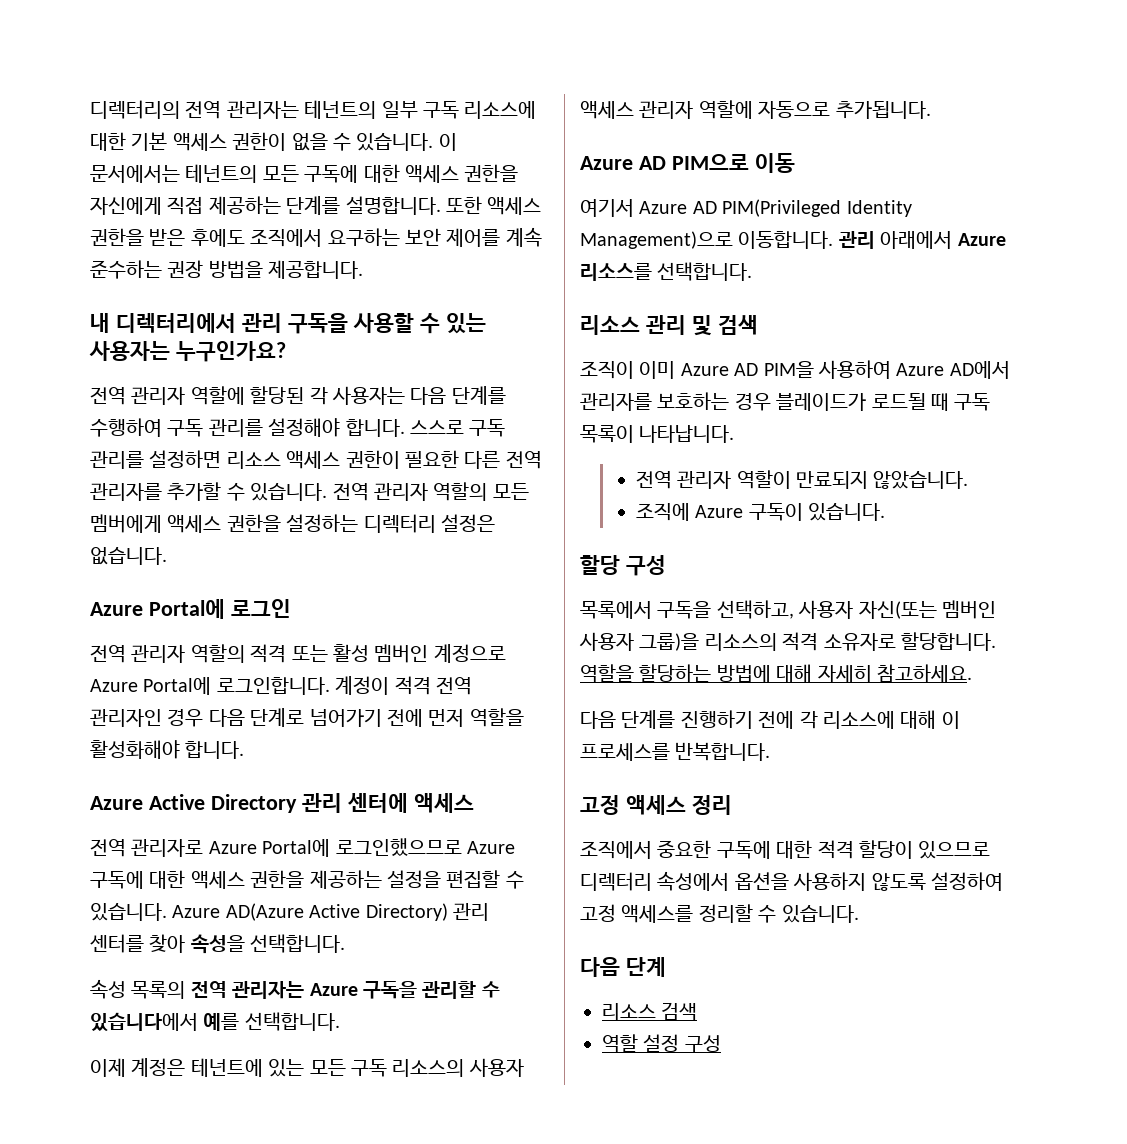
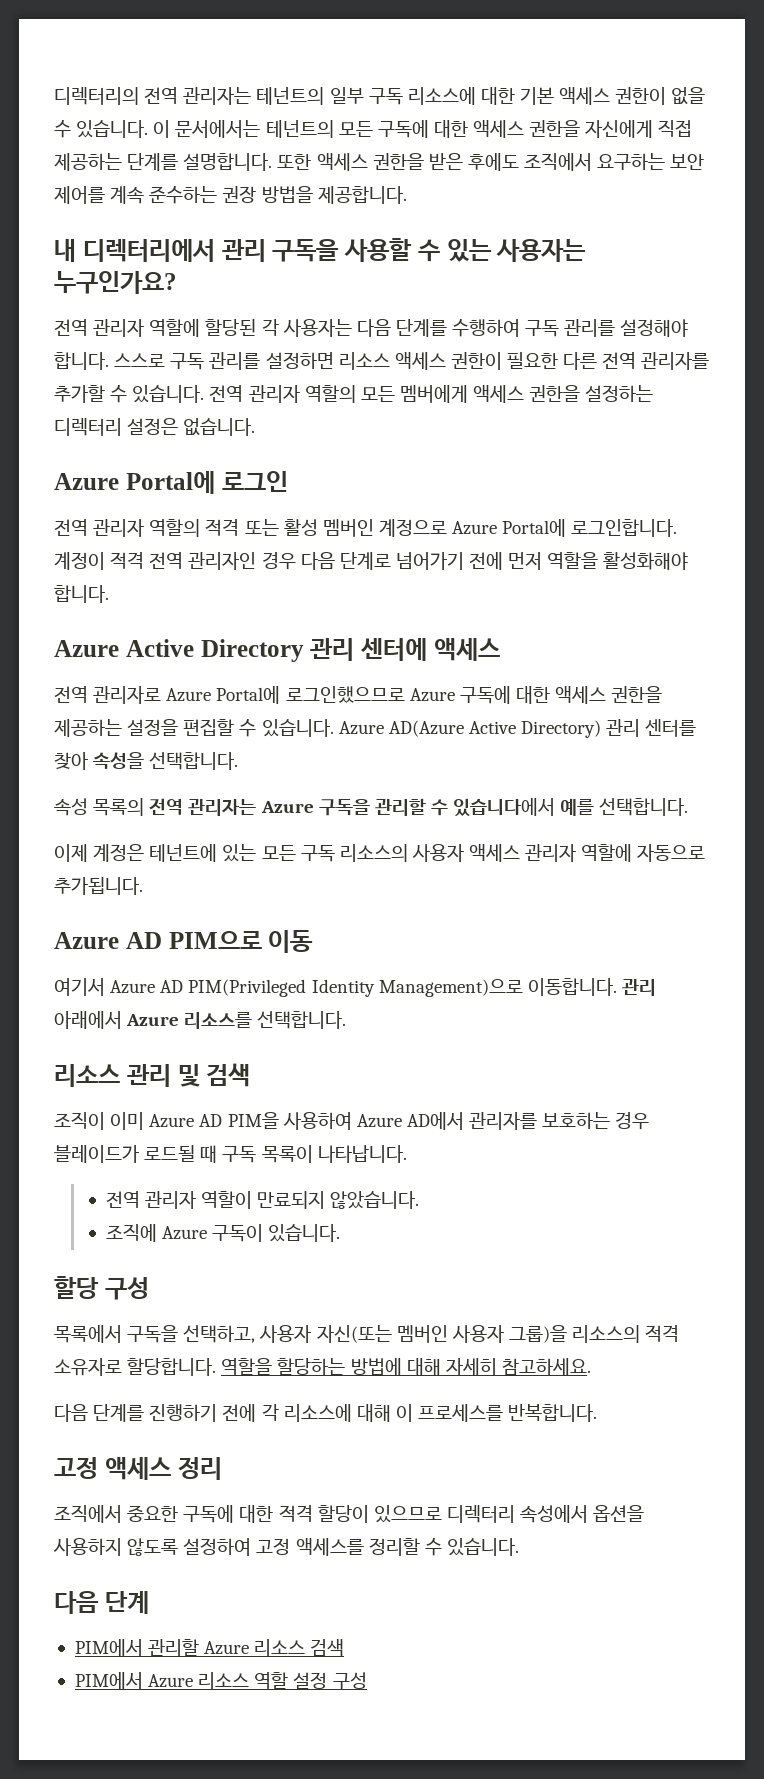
(666, 967) none -> [74,1639,250,1657] PIM에서 관리할 Azure
(698, 1011) none -> [74,1672,250,1690] PIM에서 Azure 리소스

